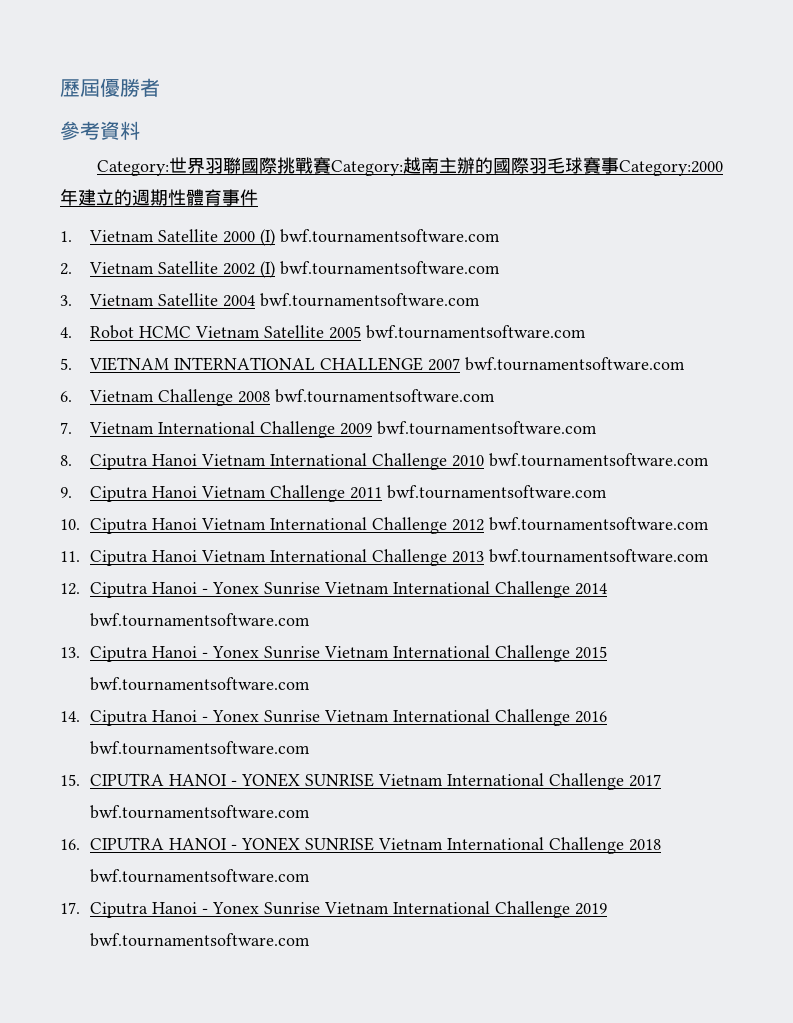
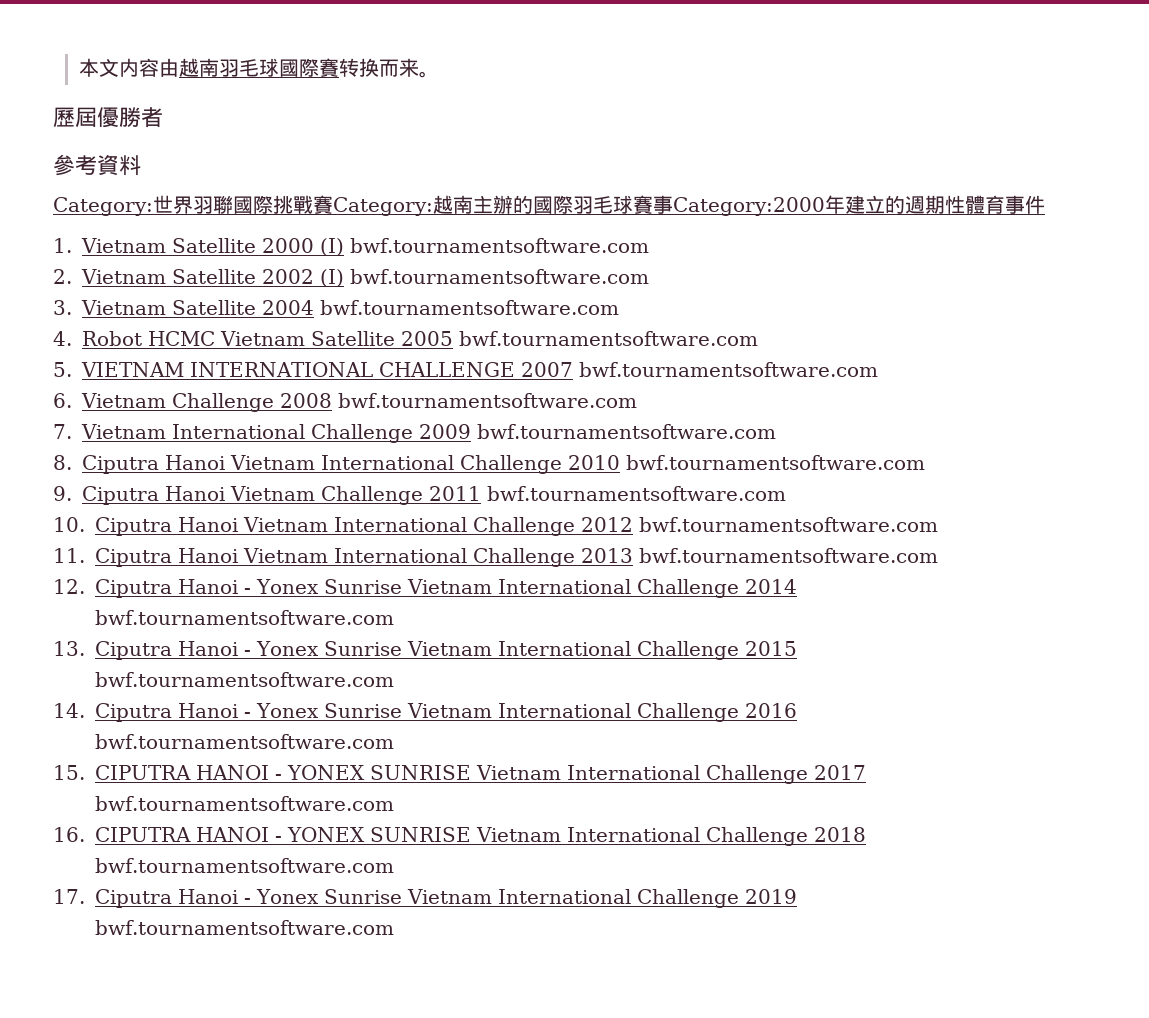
(60, 88) none -> [79,58,440,78] 本文内容由越南羽毛球國際賽转换而来。 //

